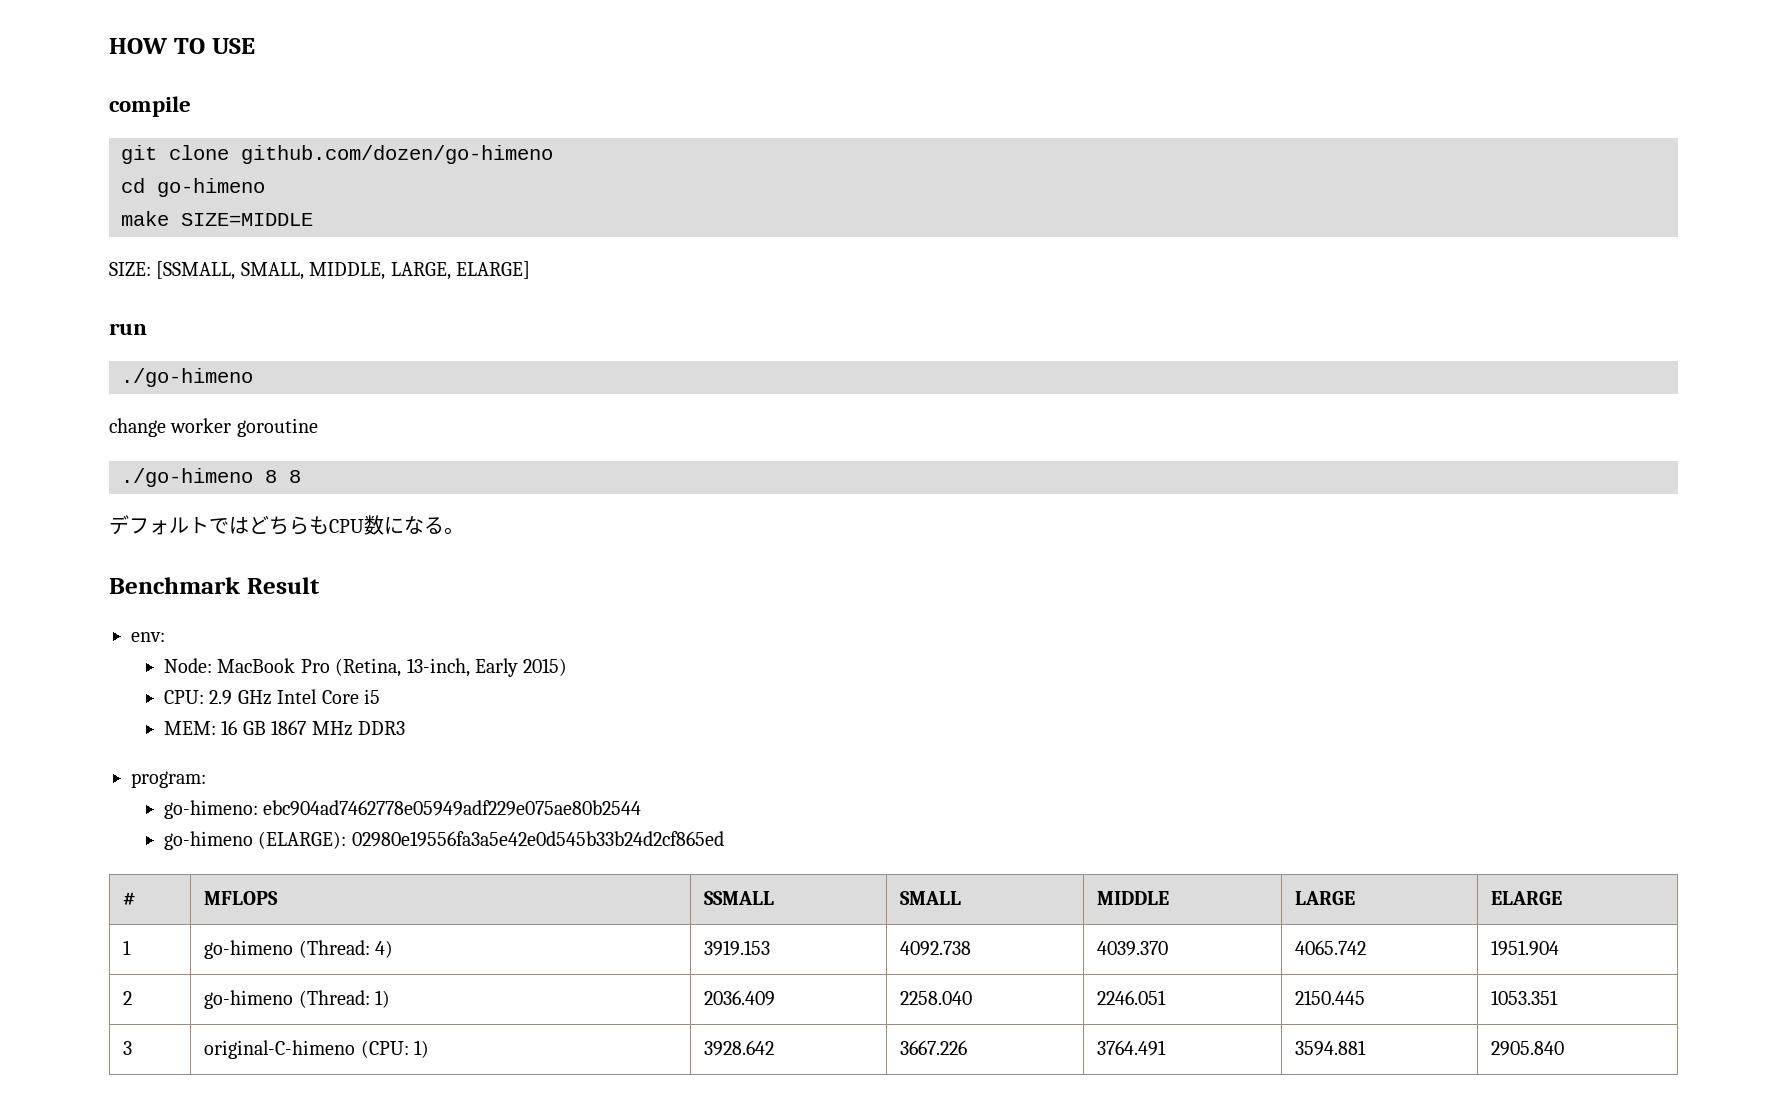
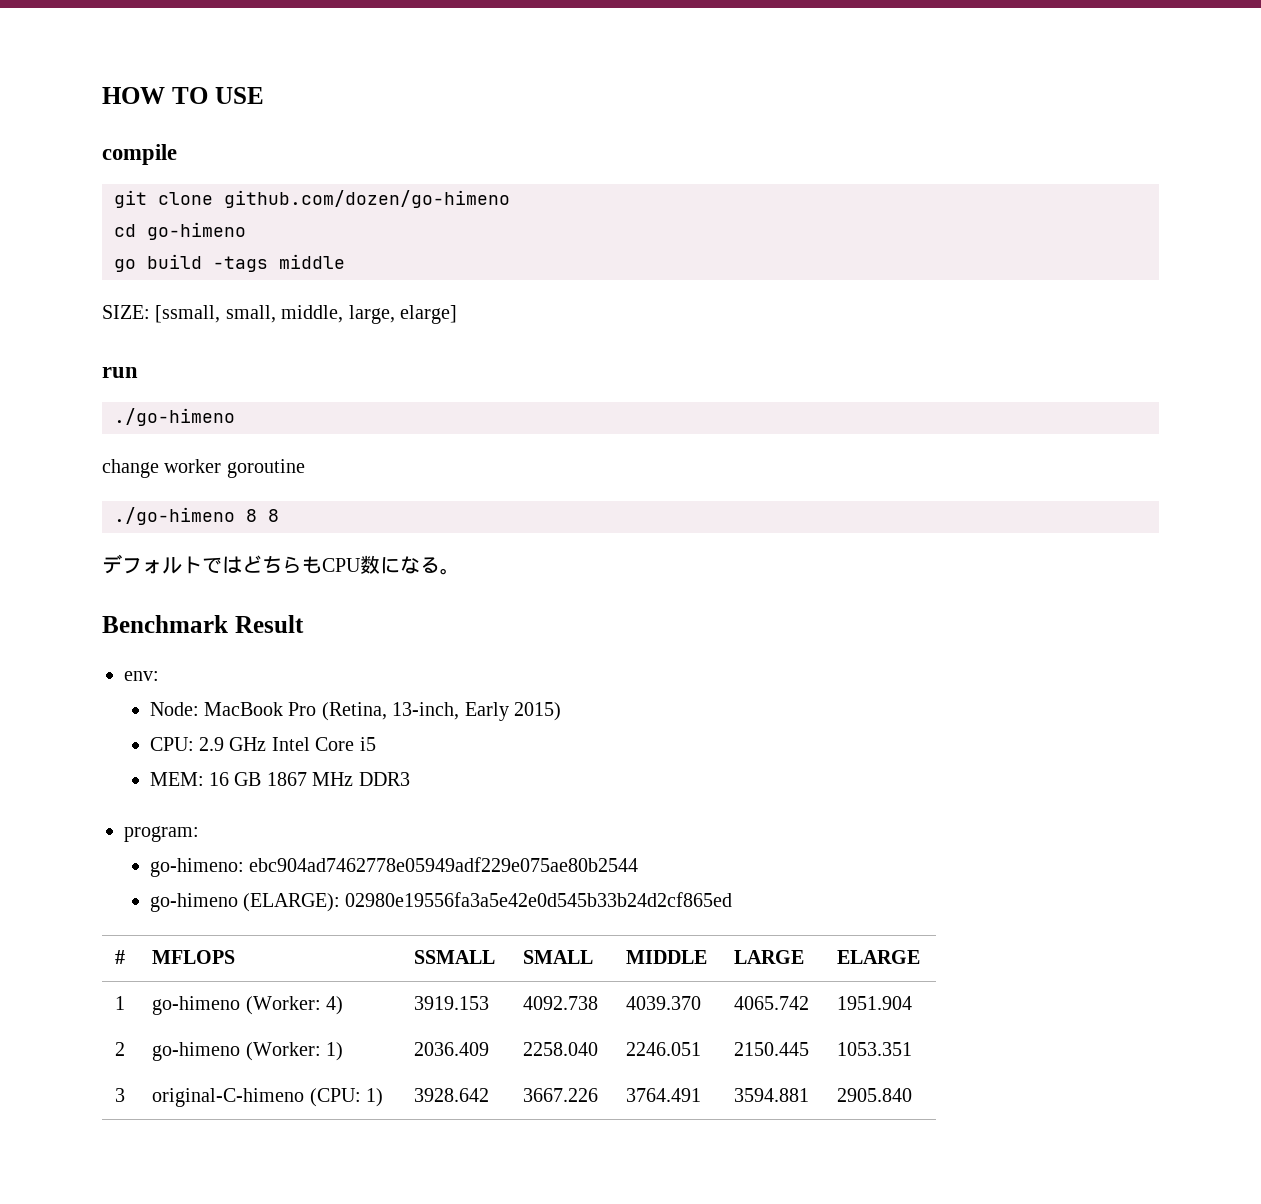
[121,211,313,226] [109,261,530,280] make SIZE=MIDDLE // SIZE: [SSMALL, SMALL, MIDDLE, LARGE, ELARGE] -> [114,254,345,272] [102,305,457,324] go build -tags middle // SIZE: [ssmall, small, middle, large, elarge]
[298,940,370,958] (Thread: -> [245,996,321,1015] (Worker:
[298,990,370,1008] (Thread: -> [245,1042,321,1061] (Worker:

